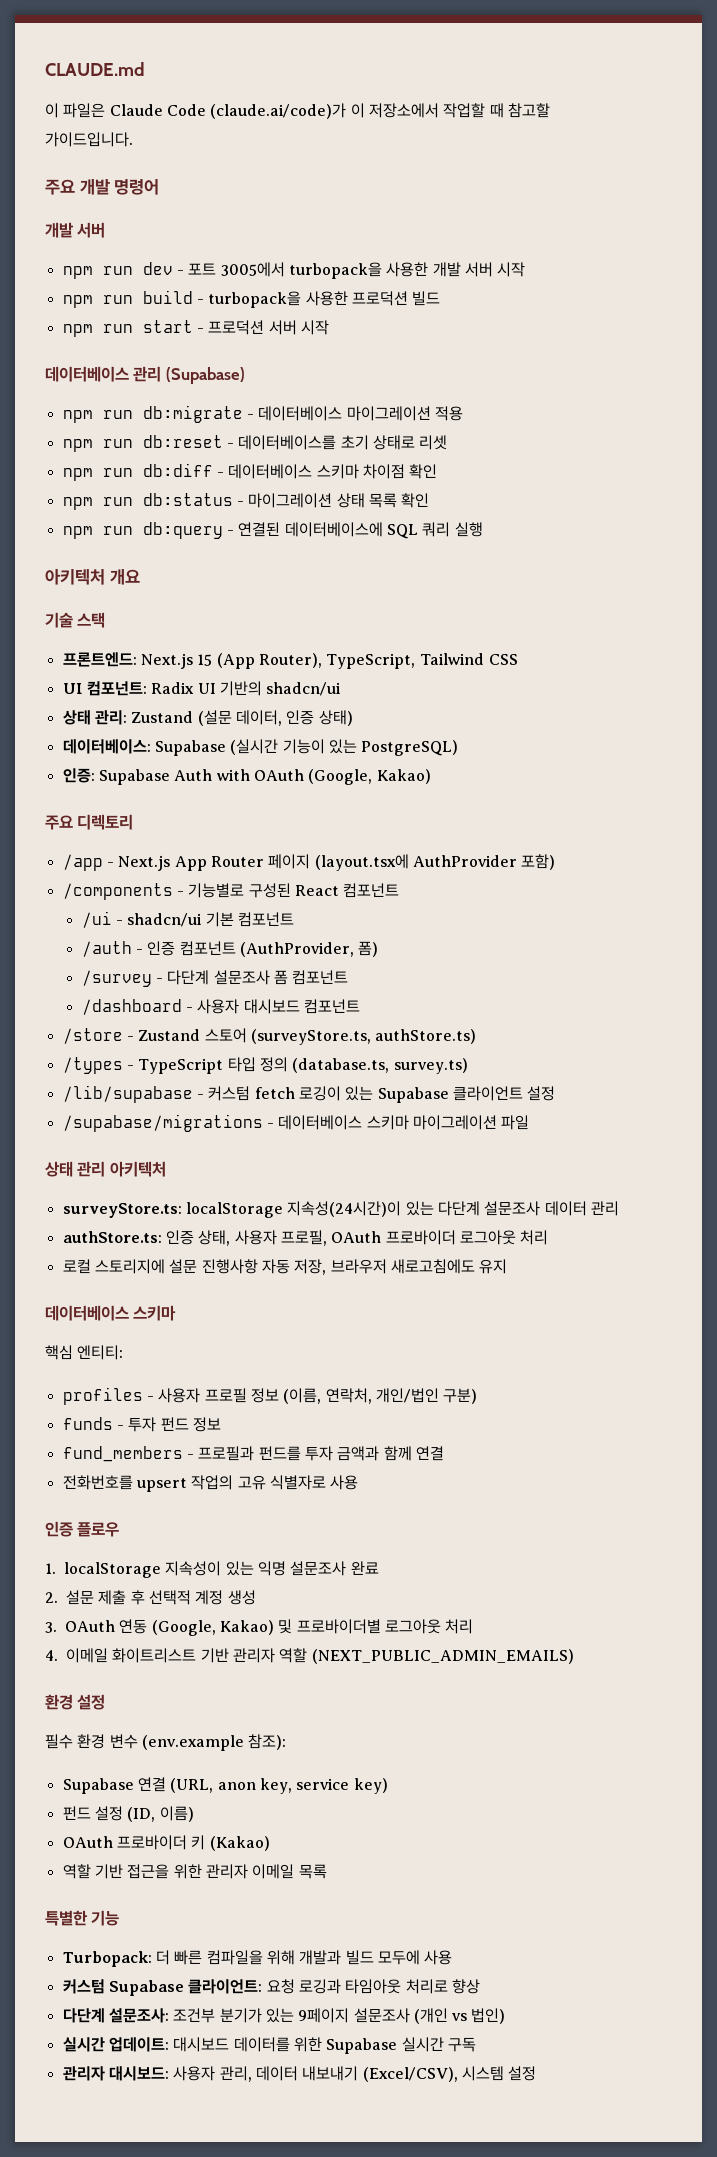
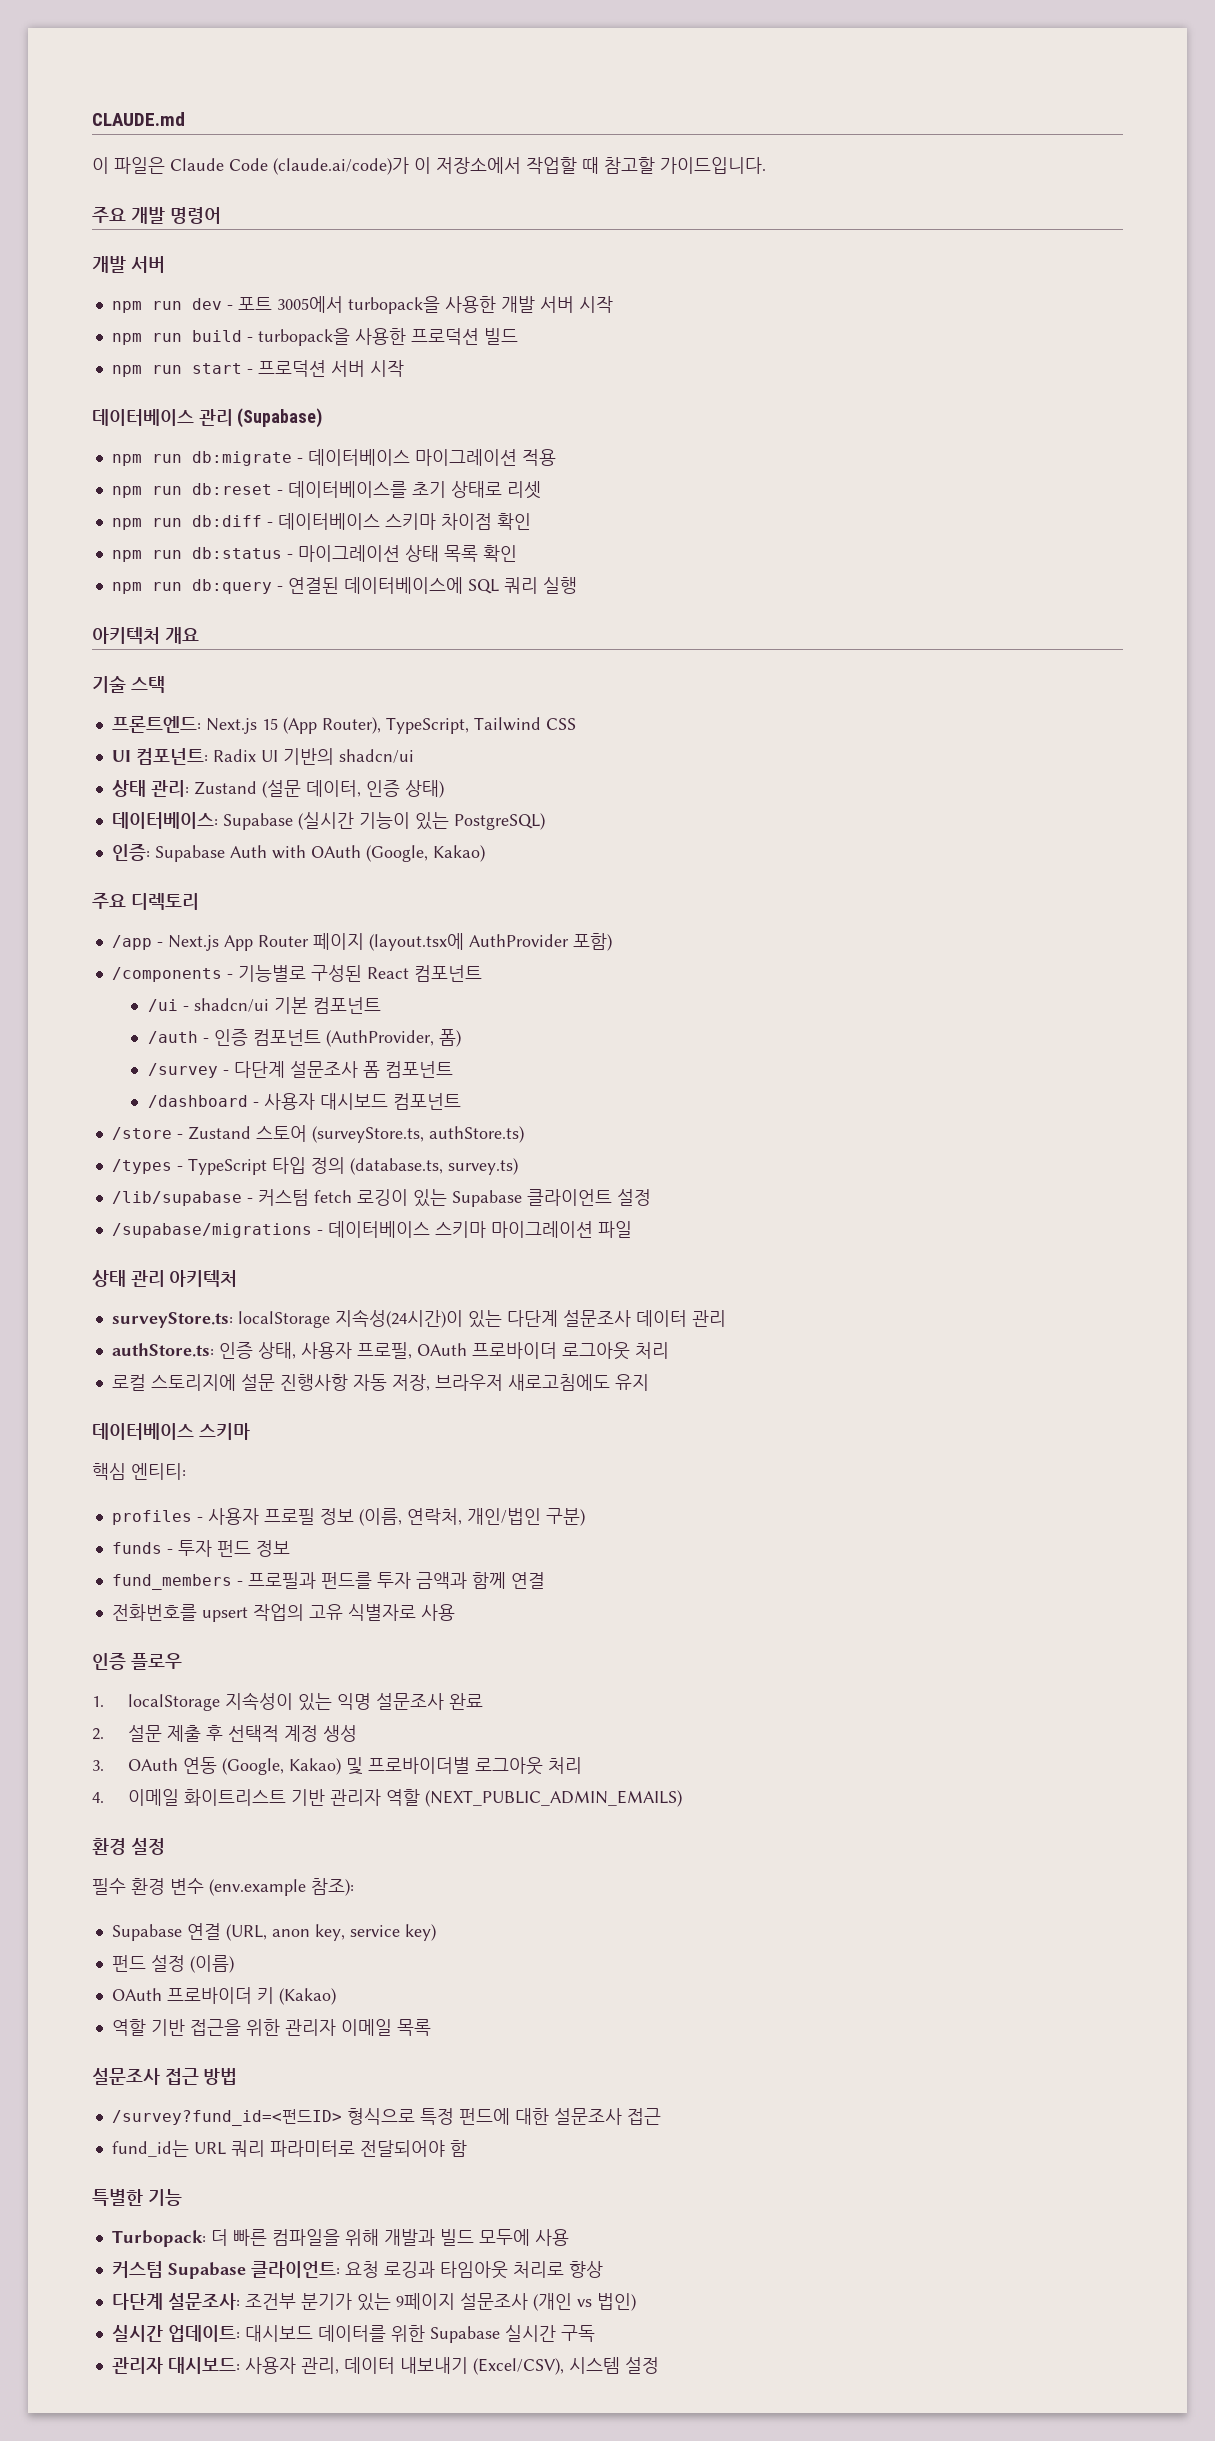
[127,1806,194,1822] (ID, 이름) -> [189,1955,234,1973] (이름)
(327, 1871) none -> [92,2068,238,2085] [111,2108,661,2126] [111,2140,467,2157] // 설문조사 접근 방법 // /survey?fund_id=<펀드ID> 형식으로 특정 펀드에 대한 설문조사 접근 // fund_id는 URL 쿼리 파라미터로 전달되어야 함

